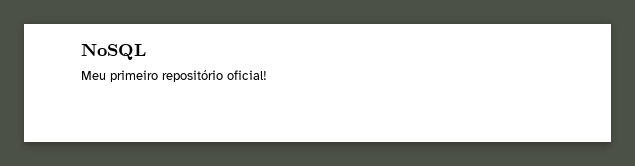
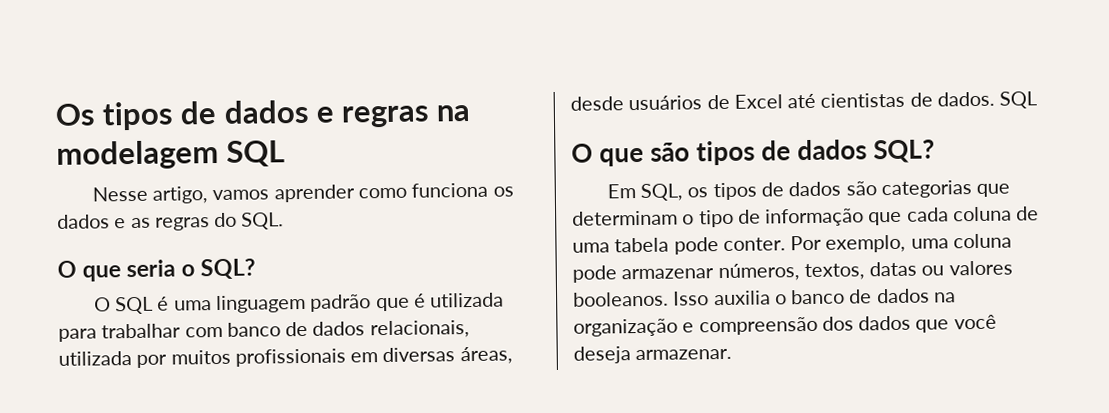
[81,43,146,60] [81,70,267,82] NoSQL // Meu primeiro repositório oficial! -> [55,99,471,131] [56,139,286,170] [91,182,514,204] [57,212,285,231] [57,258,257,282] [93,292,505,315] [58,320,470,342] [58,346,513,368] [570,91,1038,111] [571,139,936,167] [606,180,1011,201] [572,206,1040,228] [572,233,1012,255] [572,260,1013,283] [573,288,956,307] [573,314,997,337] [573,346,733,364] Os tipos de dados e regras na modelagem SQL // Nesse artigo, vamos aprender como funciona os dados e as regras do SQL. // O que seria o SQL? // O SQL é uma linguagem padrão que é utilizada para trabalhar com banco de dados relacionais, utilizada por muitos profissionais em diversas áreas, desde usuários de Excel até cientistas de dados. SQL // O que são tipos de dados SQL? // Em SQL, os tipos de dados são categorias que determinam o tipo de informação que cada coluna de uma tabela pode conter. Por exemplo, uma coluna pode armazenar números, textos, datas ou valores booleanos. Isso auxilia o banco de dados na organização e compreensão dos dados que você deseja armazenar.

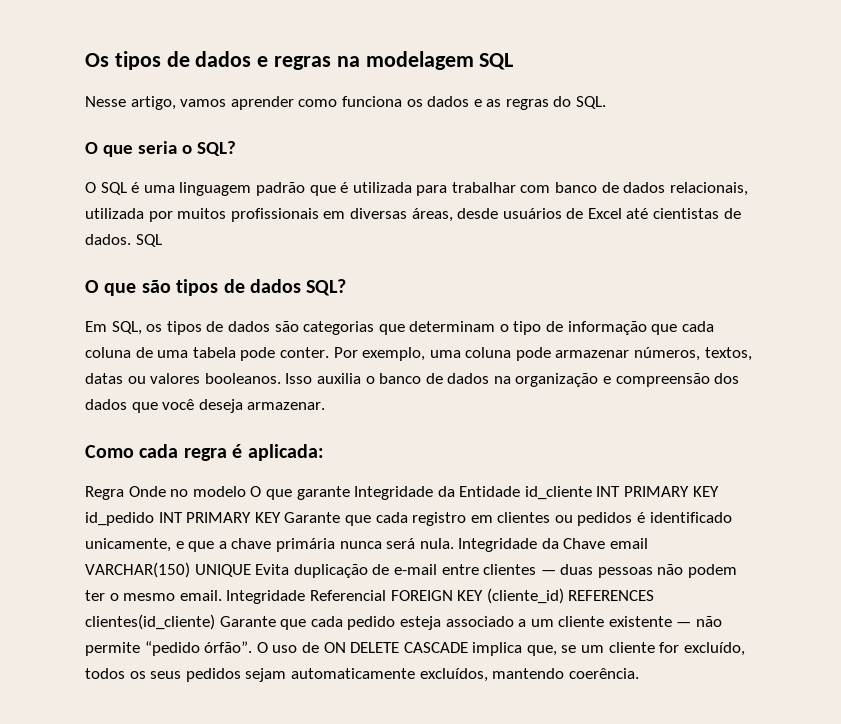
(733, 354) none -> [85,444,324,461] [85,486,719,500] [85,512,732,526] [85,538,649,552] [85,562,738,578] [85,588,655,604] [85,614,723,630] [85,641,745,656] [85,668,639,682] // Como cada regra é aplicada: // Regra Onde no modelo O que garante Integridade da Entidade id_cliente INT PRIMARY KEY id_pedido INT PRIMARY KEY Garante que cada registro em clientes ou pedidos é identificado unicamente, e que a chave primária nunca será nula. Integridade da Chave email VARCHAR(150) UNIQUE Evita duplicação de e-mail entre clientes — duas pessoas não podem ter o mesmo email. Integridade Referencial FOREIGN KEY (cliente_id) REFERENCES clientes(id_cliente) Garante que cada pedido esteja associado a um cliente existente — não permite “pedido órfão”. O uso de ON DELETE CASCADE implica que, se um cliente for excluído, todos os seus pedidos sejam automaticamente excluídos, mantendo coerência.

